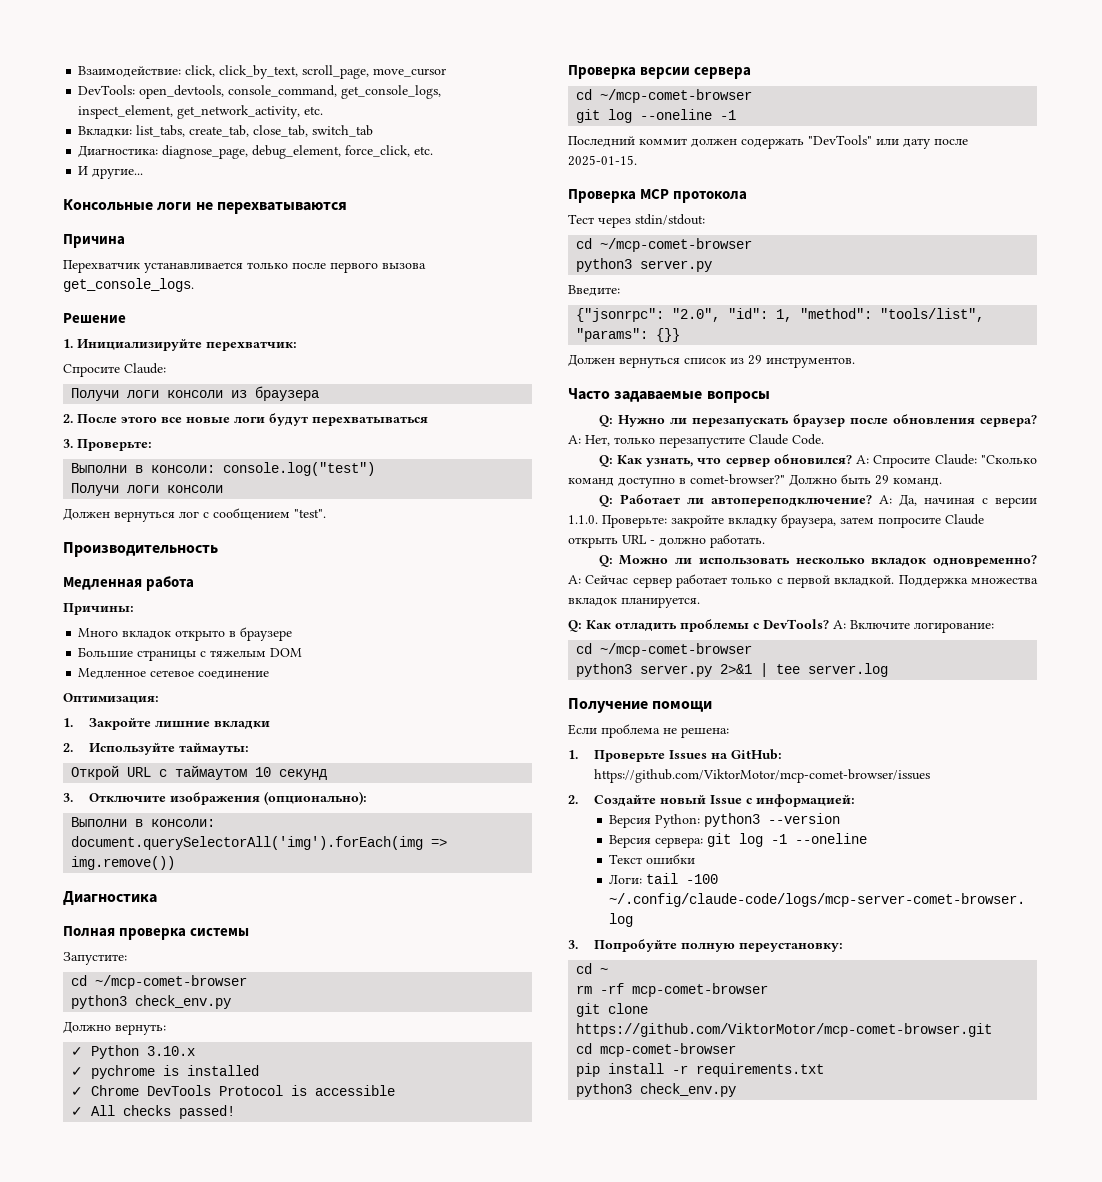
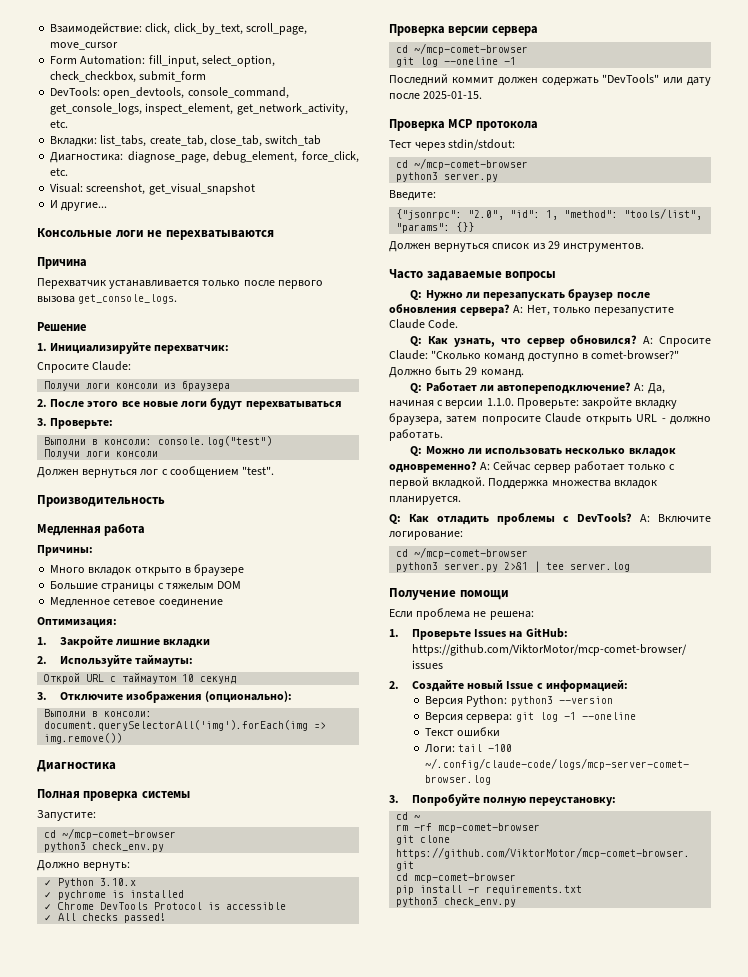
(447, 72) none -> [50,55,275,67] [50,71,207,83] // Form Automation: fill_input, select_option, check_checkbox, submit_form
(434, 150) none -> [50,183,255,195] // Visual: screenshot, get_visual_snapshot

